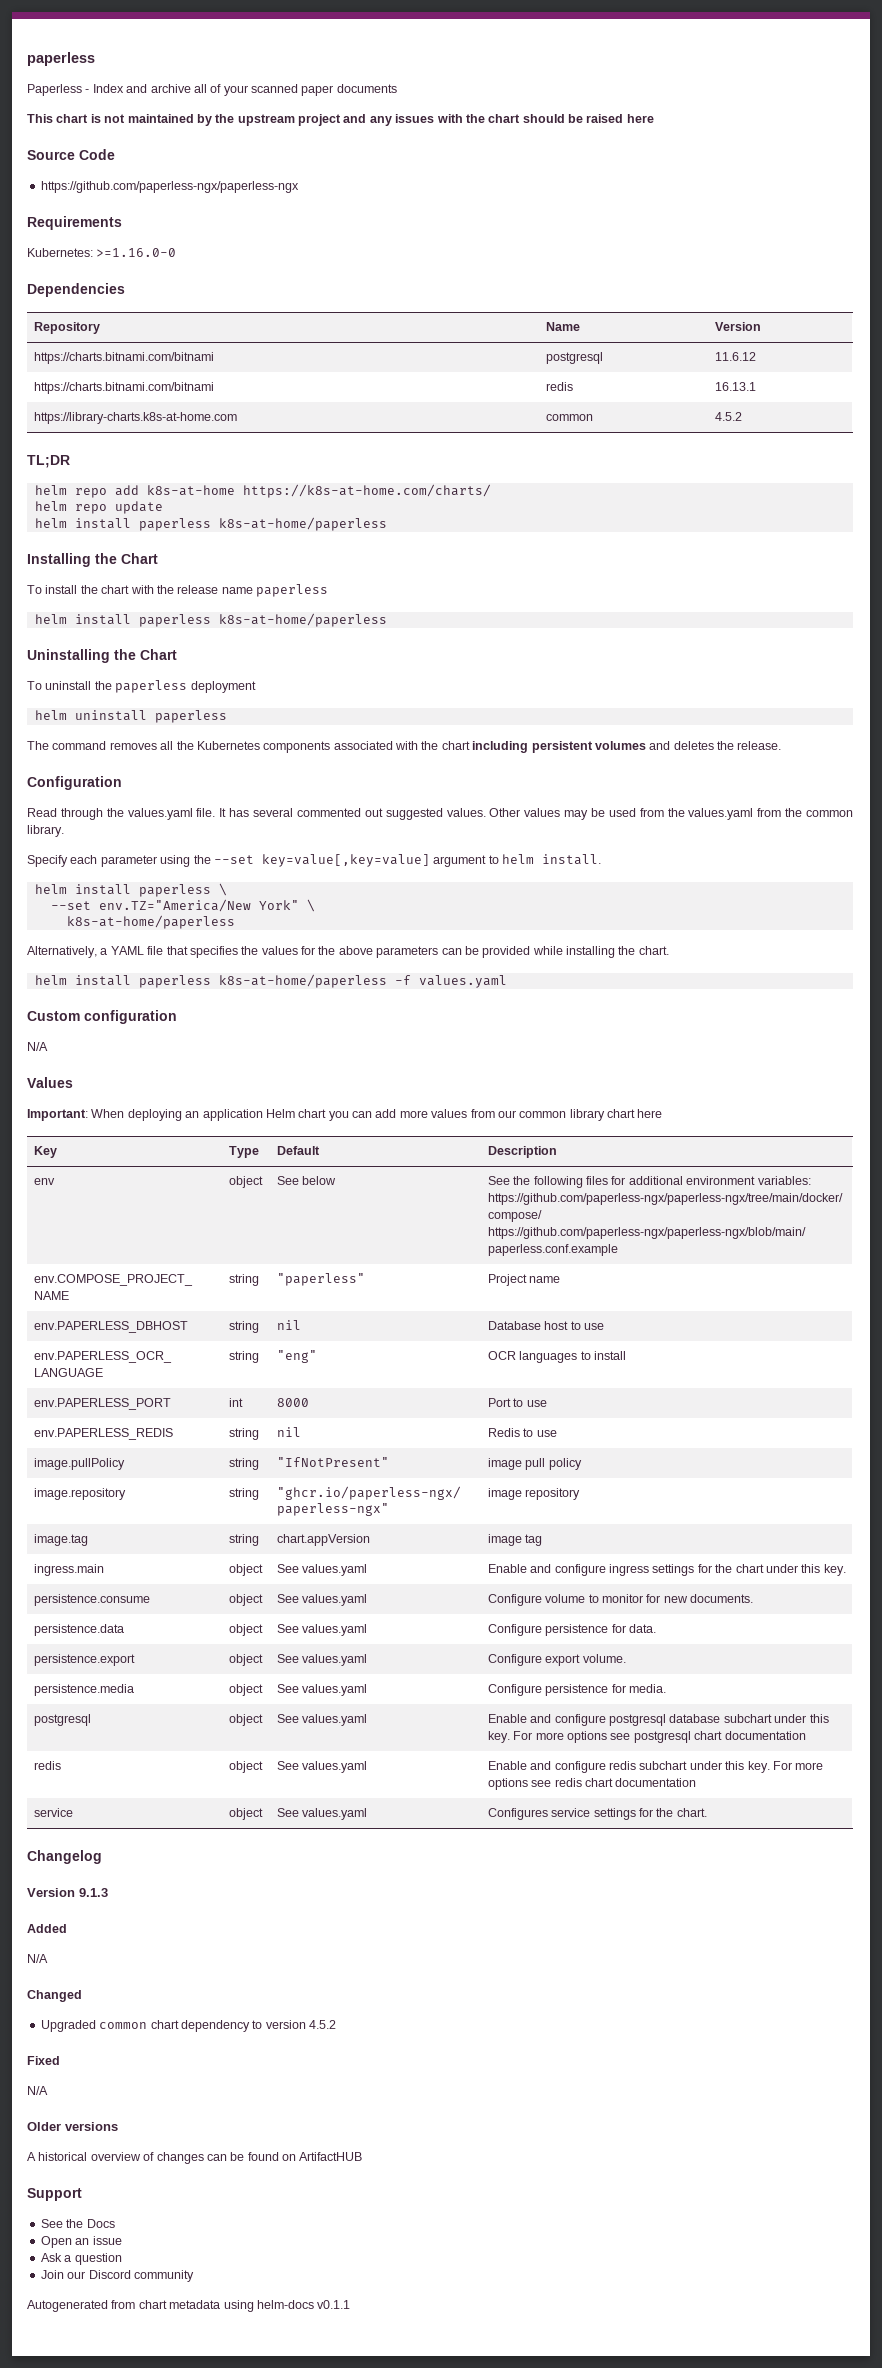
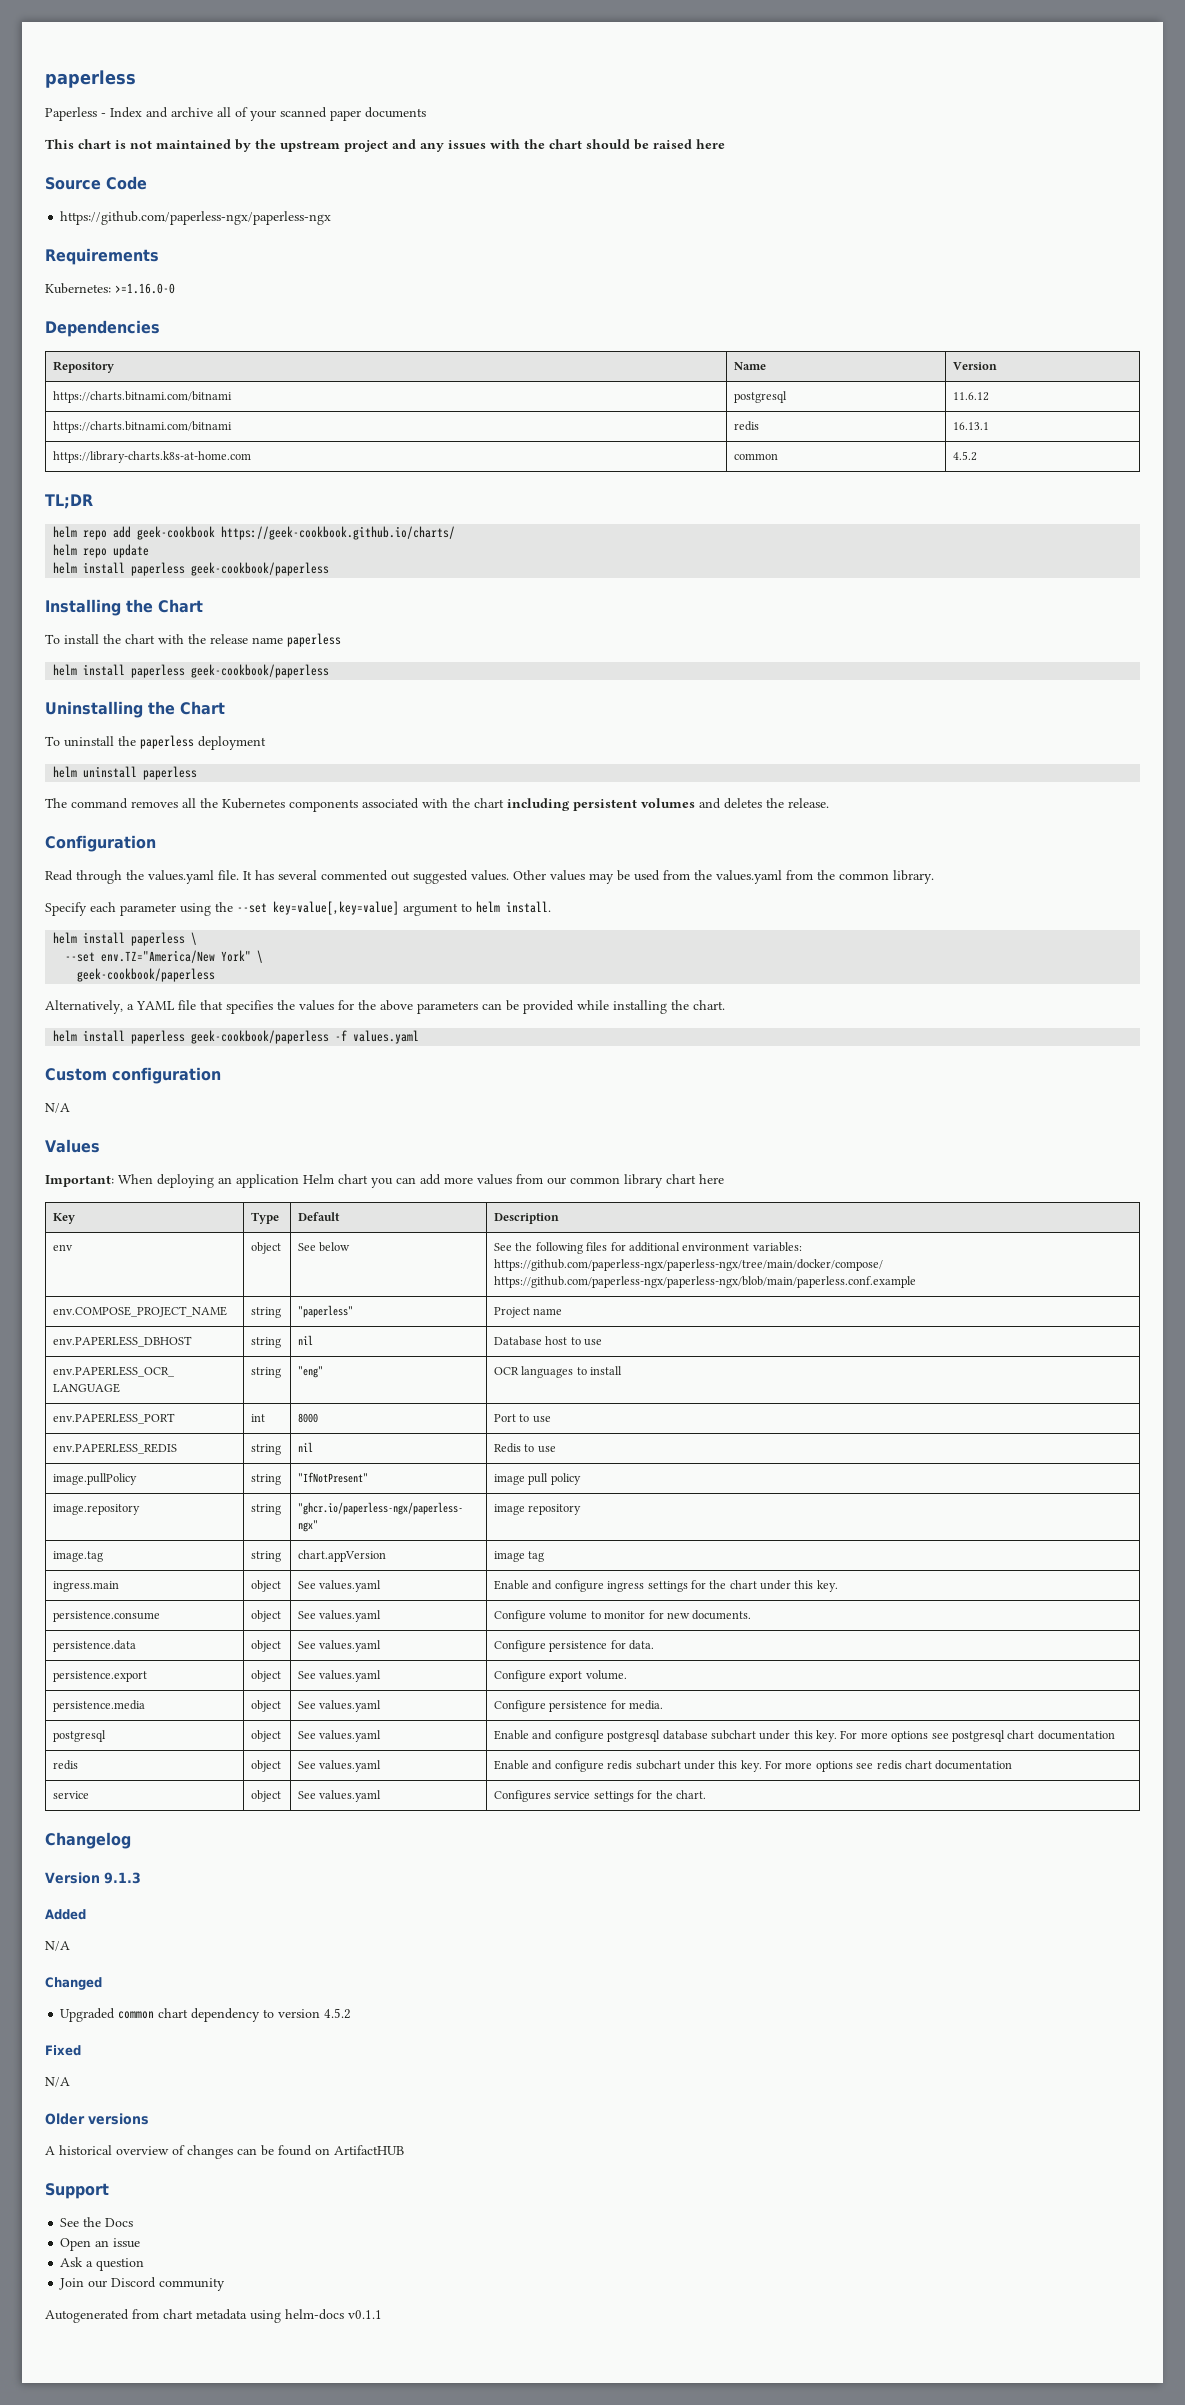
[146,484,491,498] k8s-at-home https://k8s-at-home.com/charts/ -> [137,526,456,540] geek-cookbook https://geek-cookbook.github.io/charts/
[218,517,387,531] k8s-at-home/paperless -> [191,562,330,576] geek-cookbook/paperless
[218,613,387,627] k8s-at-home/paperless -> [191,664,330,678] geek-cookbook/paperless
[66,915,235,929] k8s-at-home/paperless -> [77,968,216,982] geek-cookbook/paperless
[218,974,387,988] k8s-at-home/paperless -> [191,1030,330,1044] geek-cookbook/paperless

